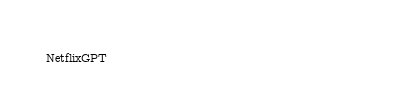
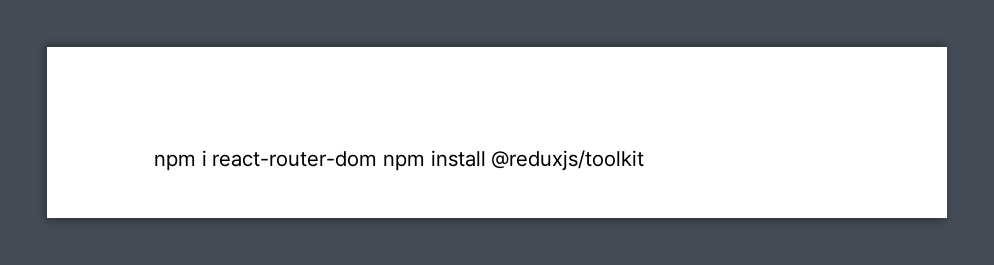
[46,53,107,62] NetflixGPT -> [154,150,645,171] npm i react-router-dom npm install @reduxjs/toolkit

